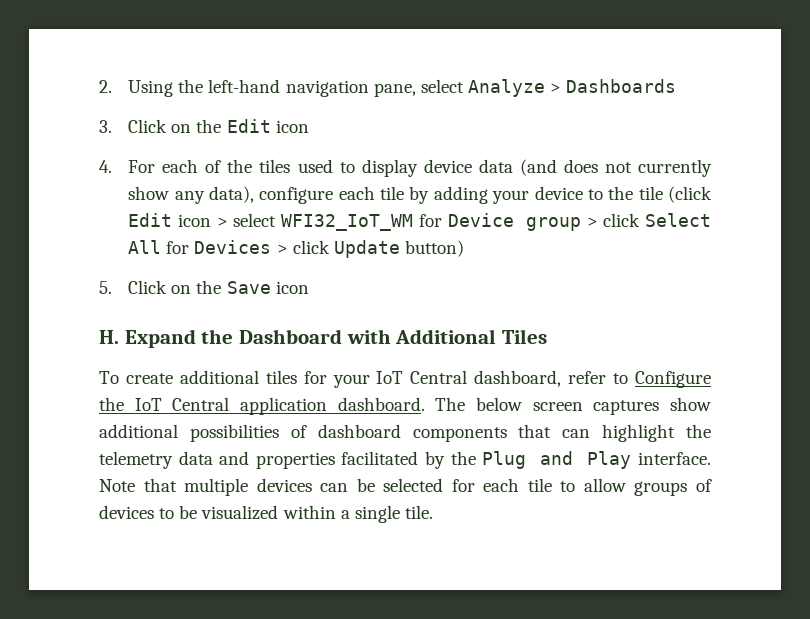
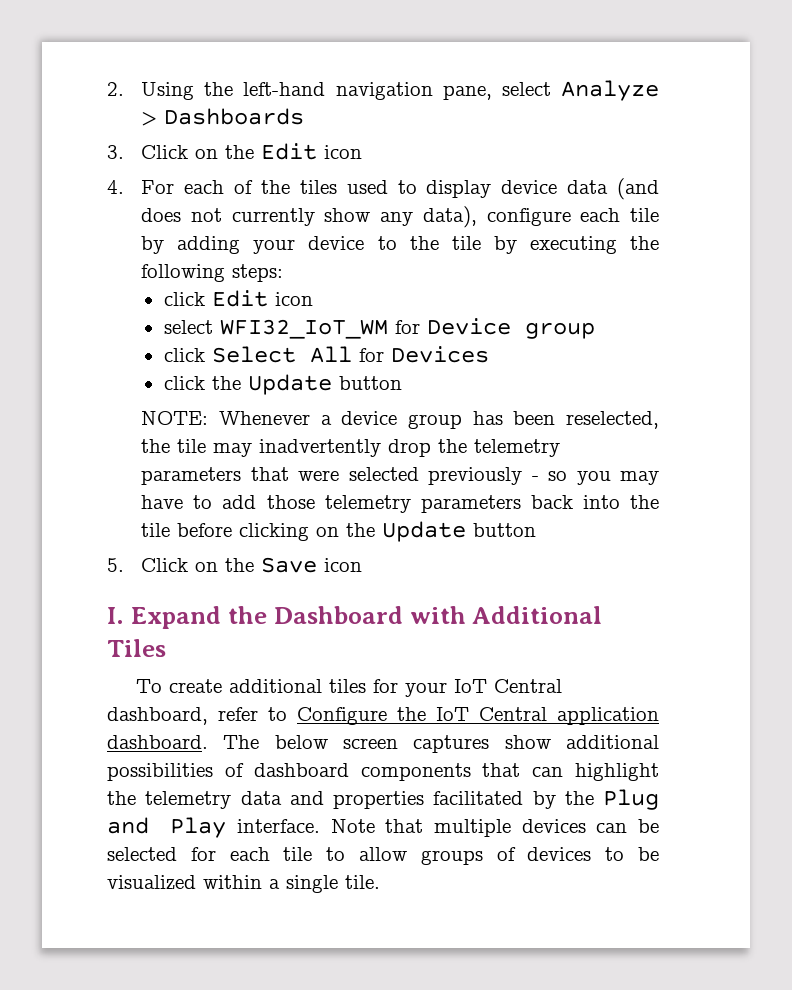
[667,186,712,203] [128,213,228,227] (click Edit icon > -> [493,236,659,254] [141,264,284,282] [163,290,313,307] by executing the following steps: // click Edit icon //
[586,217,598,227] > -> (595, 330) //
[276,240,465,258] > click Update button) -> [163,374,402,395] [141,411,659,429] [141,439,561,457] [141,467,660,485] [141,495,660,513] [141,521,537,542] // click the Update button // NOTE: Whenever a device group has been reselected, the tile may inadvertently drop the telemetry parameters that were selected previously - so you may have to add those telemetry parameters back into the tile before clicking on the Update button
[99,330,119,344] H. -> [107,607,124,624] I.

